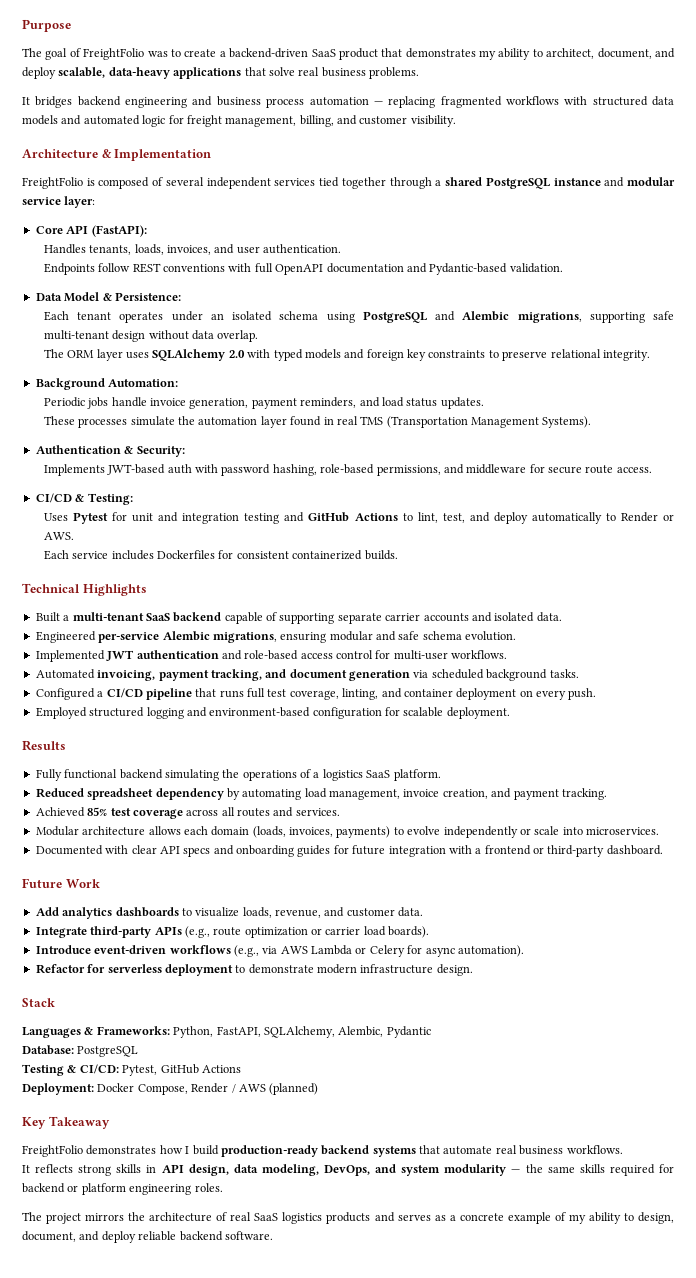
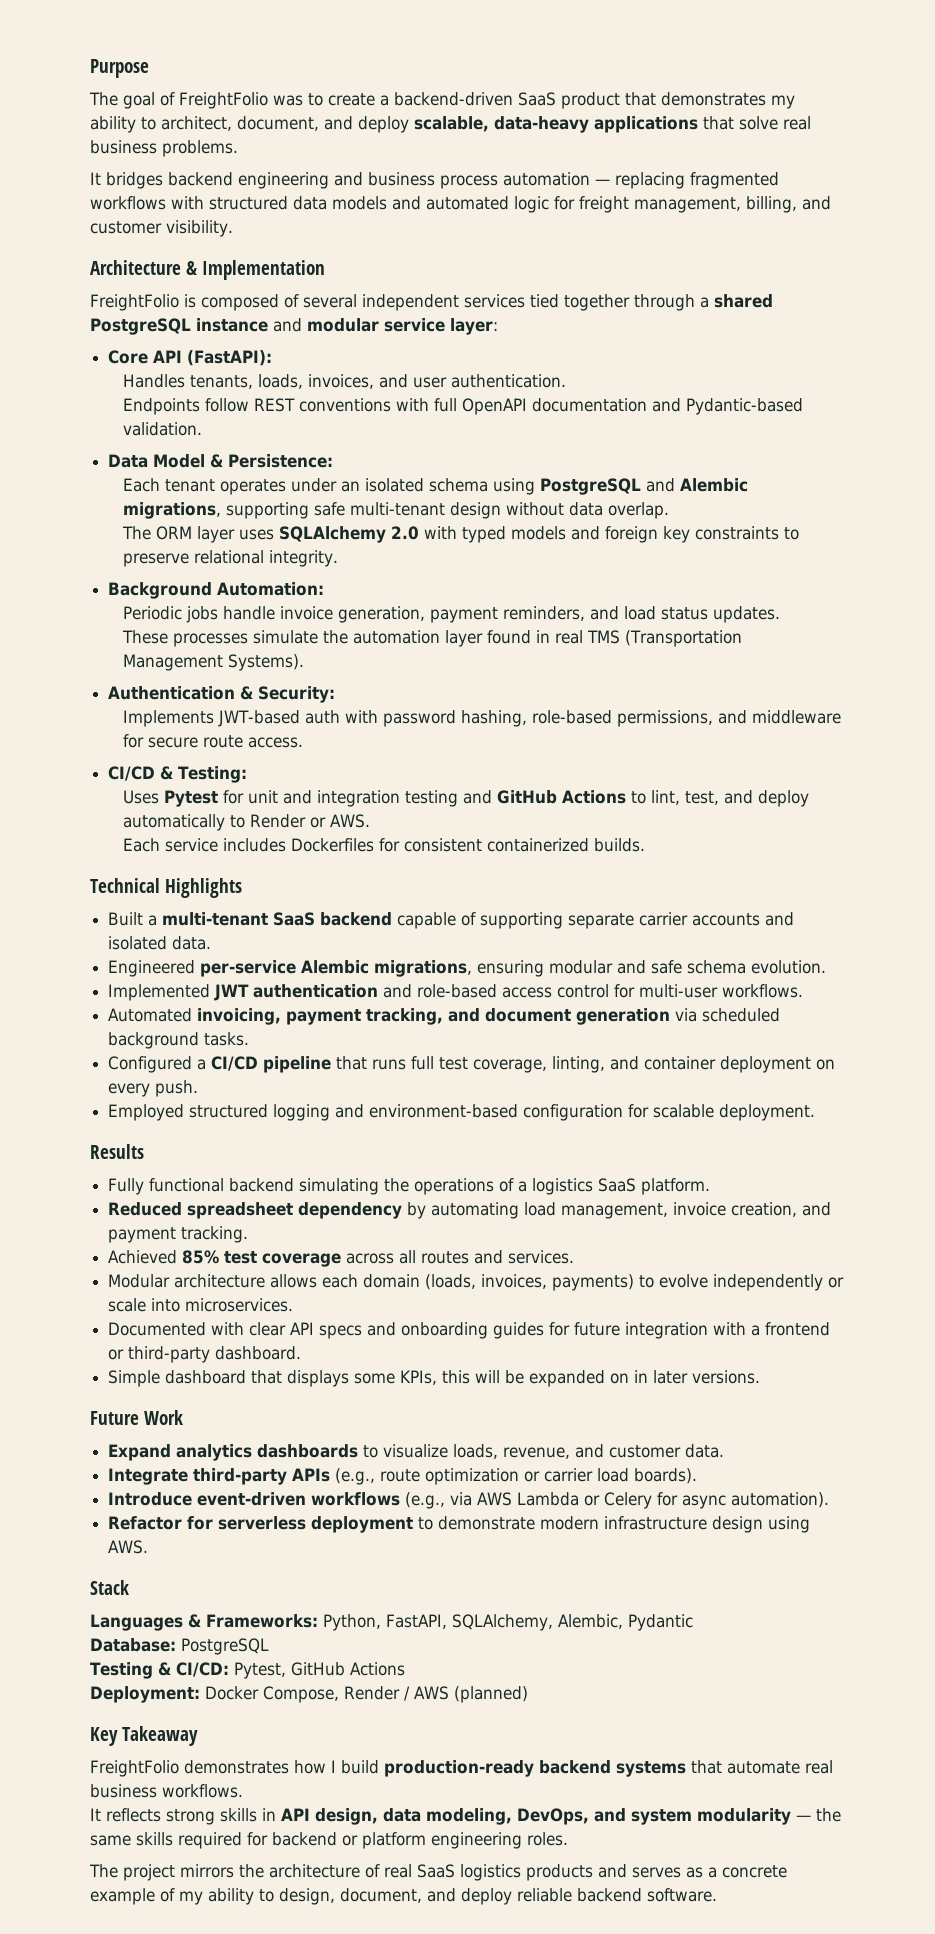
(663, 850) none -> [108,1370,761,1387] // Simple dashboard that displays some KPIs, this will be expanded on in later versions.
[35,907,59,916] Add -> [108,1444,172,1461] Expand
[436,964,473,976] design. -> [712,1516,811,1533] [108,1540,149,1554] design using AWS.

